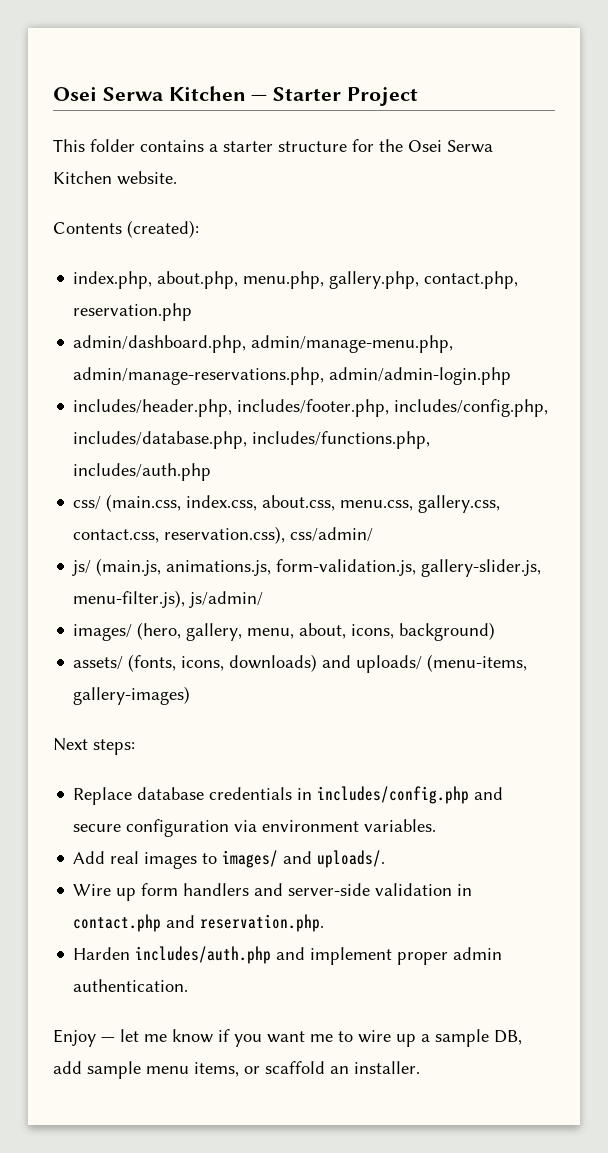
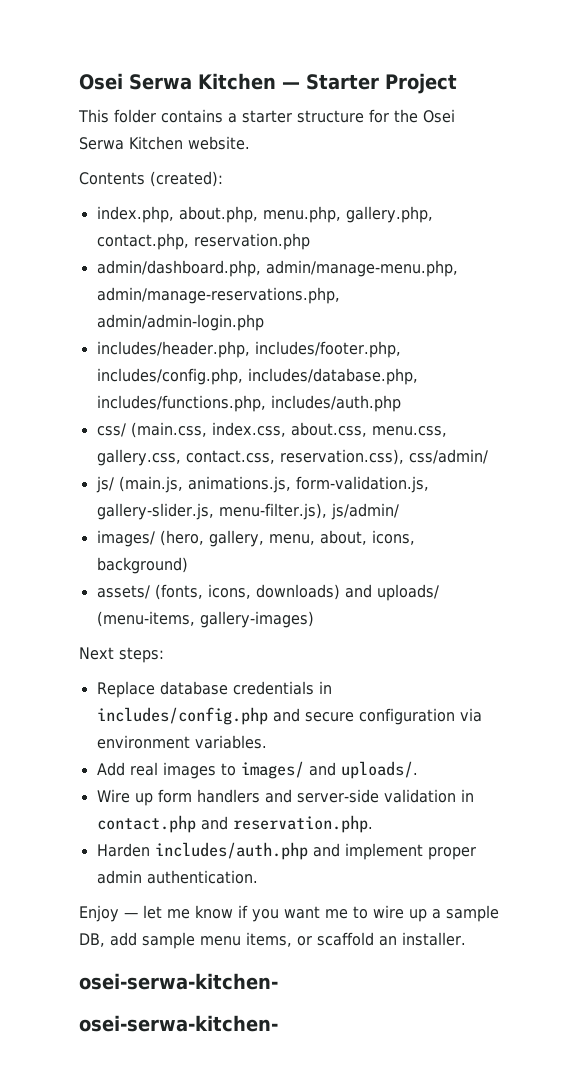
(420, 1067) none -> [79,973,278,990] [79,1015,278,1032] // osei-serwa-kitchen- // osei-serwa-kitchen-

